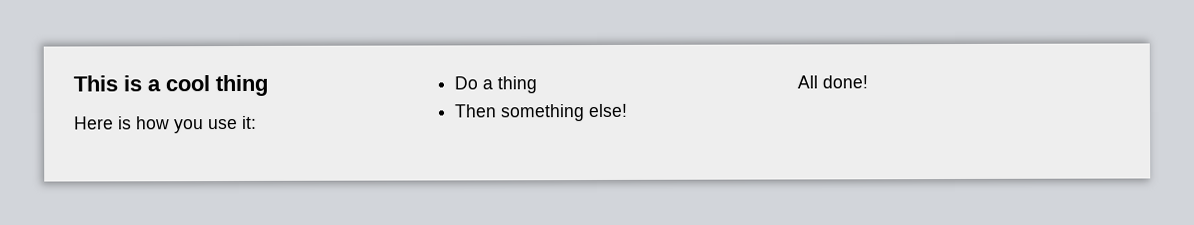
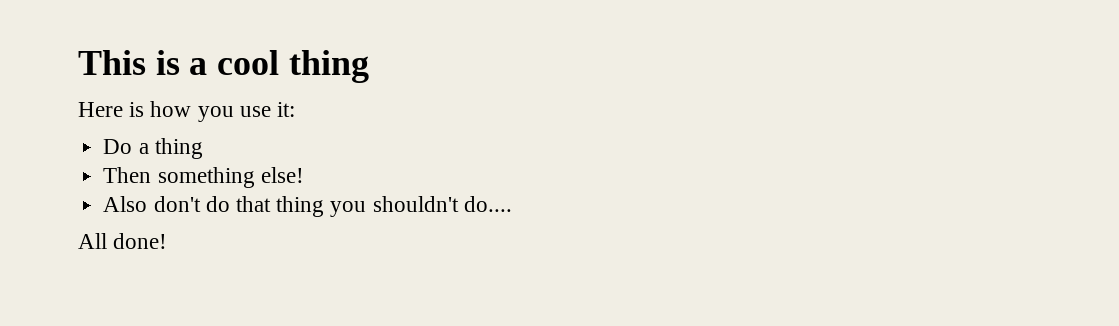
(629, 110) none -> [103,196,512,217] // Also don't do that thing you shouldn't do....

